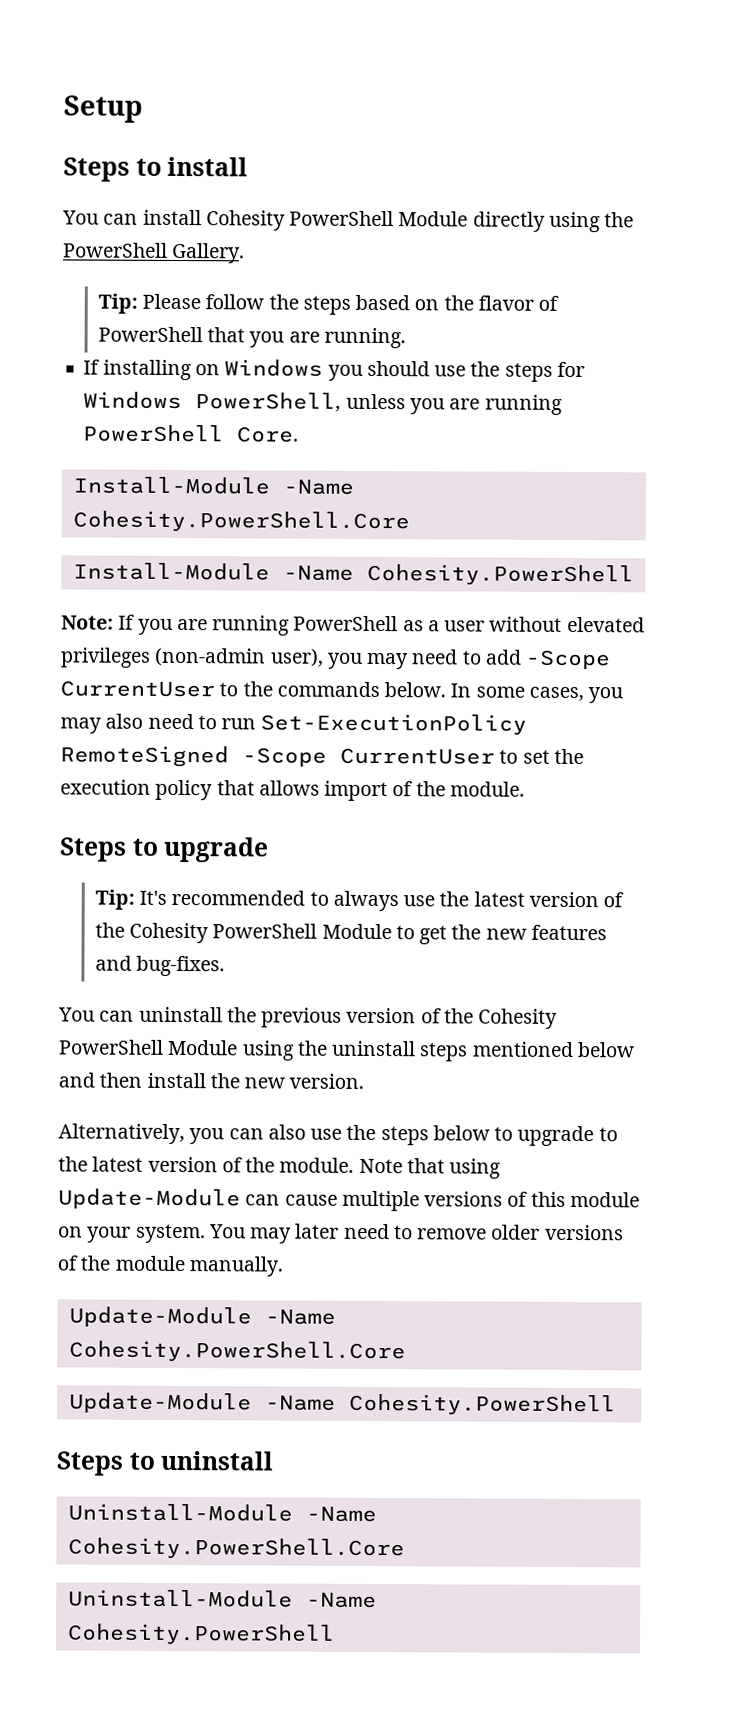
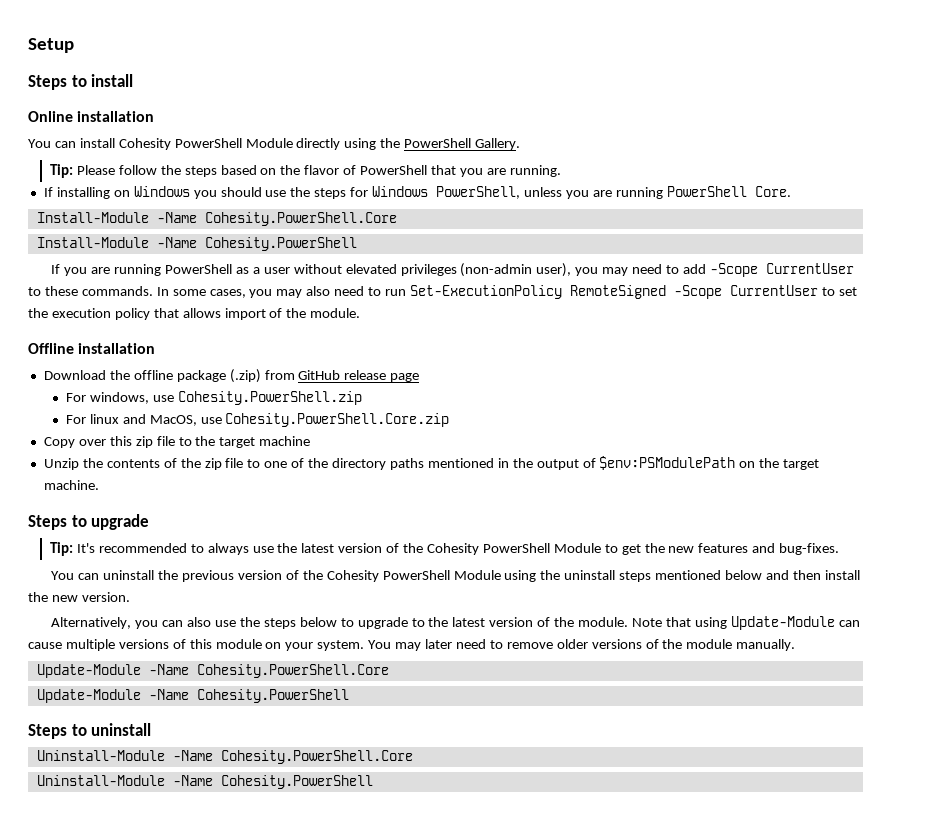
(249, 166) none -> [28,111,155,122] // Online installation
[61,615,114,630] Note: -> (357, 244) none
[242,681,447,698] the commands below. -> [44,286,153,296] these commands.
(525, 789) none -> [28,343,156,354] [43,369,420,383] [65,391,362,405] [65,413,450,427] [43,436,311,448] [43,456,820,470] [43,480,99,490] // Offline installation // Download the offline package (.zip) from GitHub release page // For windows, use Cohesity.PowerShell.zip // For linux and MacOS, use Cohesity.PowerShell.Core.zip // Copy over this zip file to the target machine // Unzip the contents of the zip file to one of the directory paths mentioned in the output of $env:PSModulePath on the target machine.

